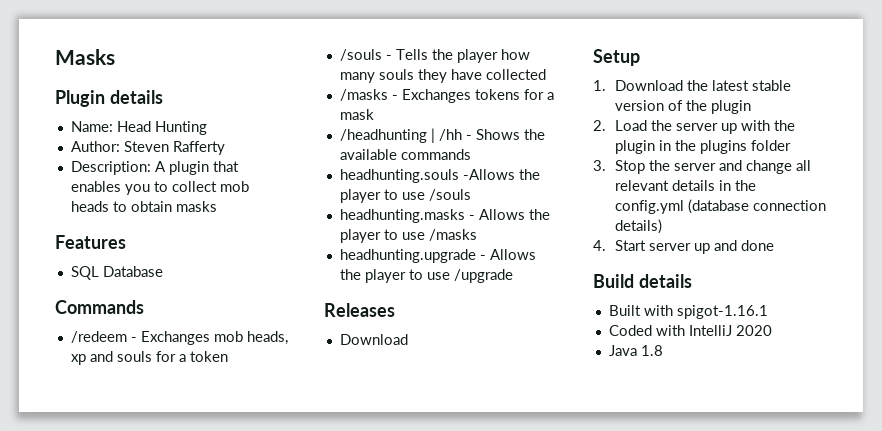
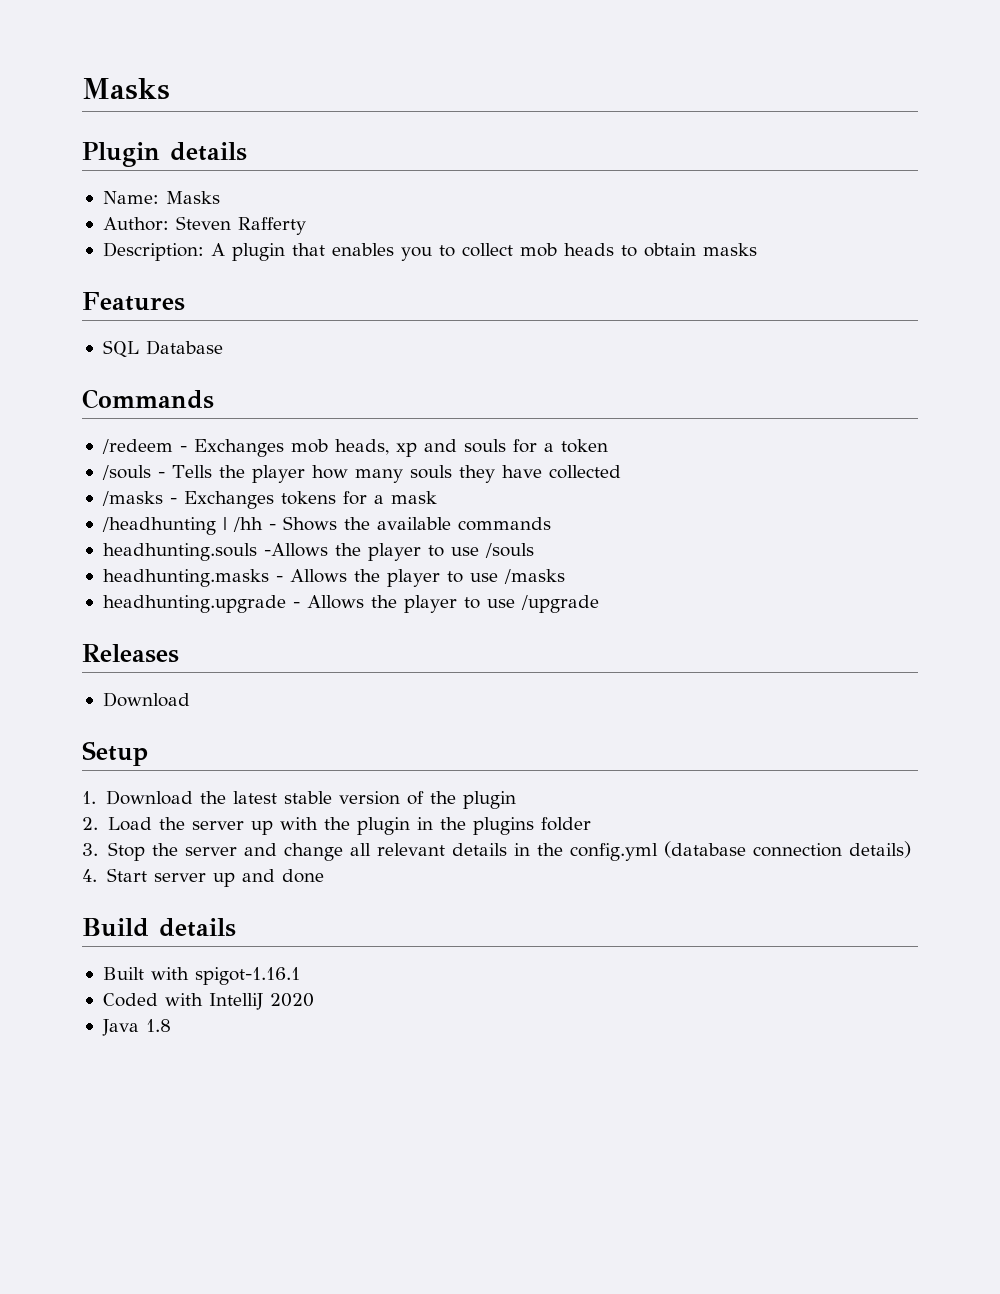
[116,121,207,135] Head Hunting -> [165,191,220,204] Masks

